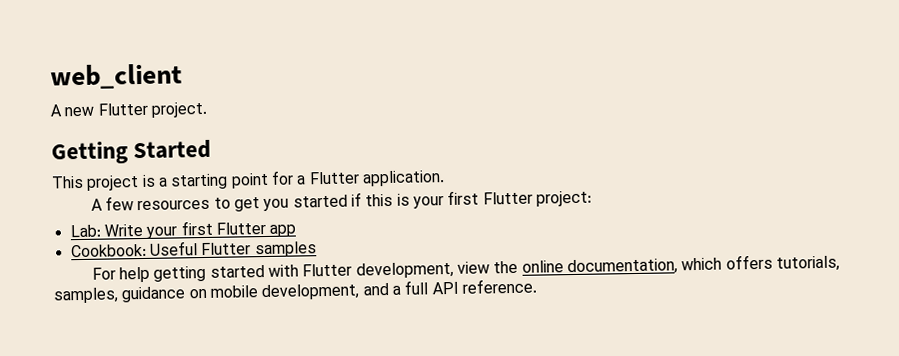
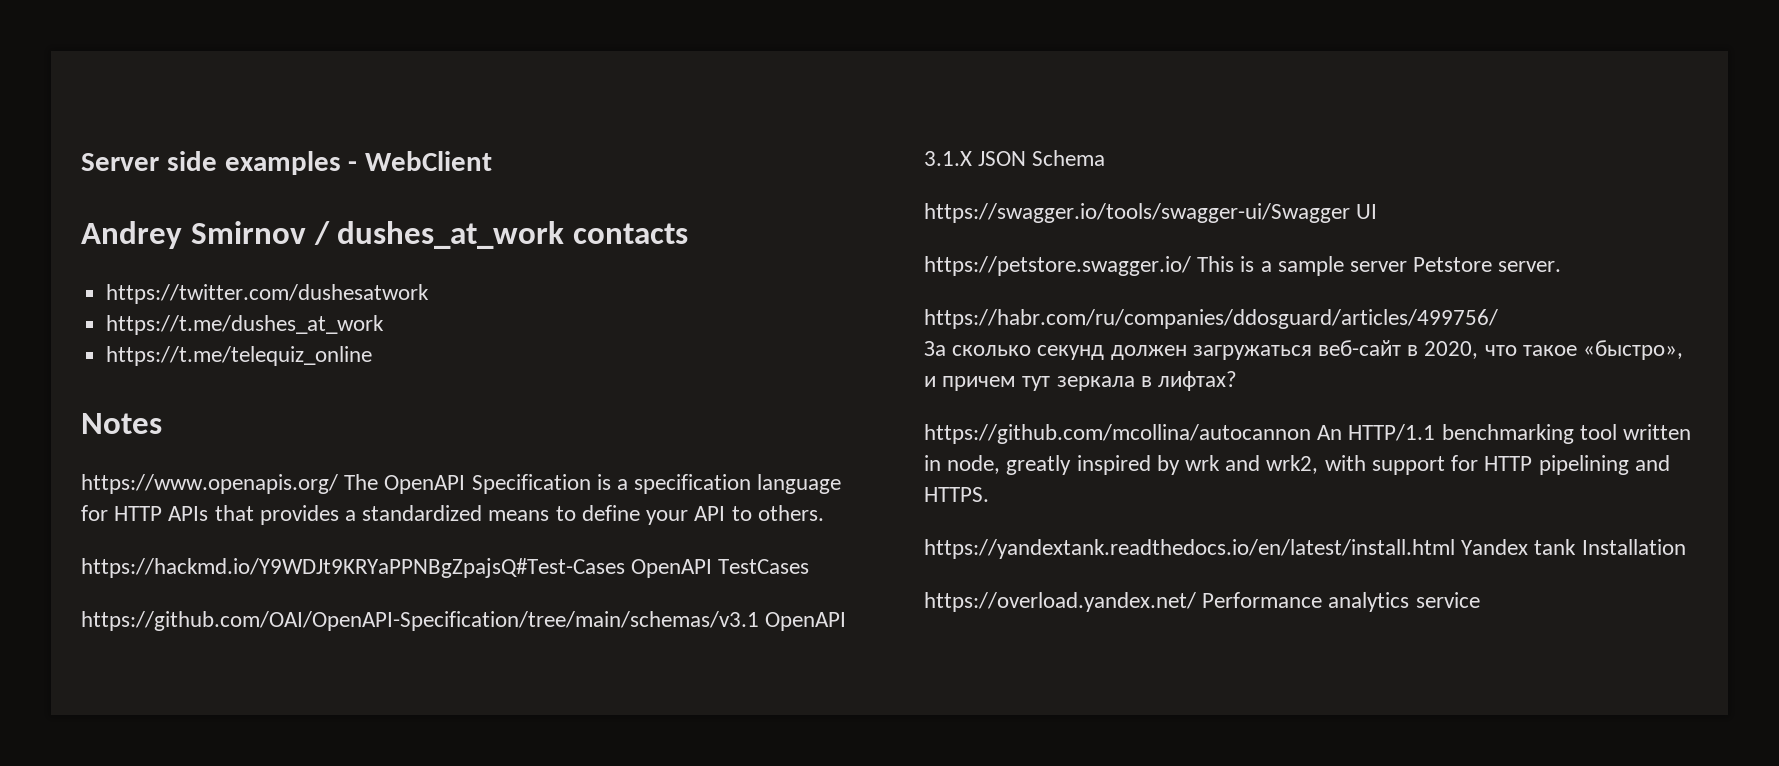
[50,63,182,90] [50,101,207,118] [51,139,212,165] [51,170,445,191] [90,190,592,212] [69,220,297,239] [70,241,317,258] [91,254,840,283] [53,278,537,304] web_client // A new Flutter project. // Getting Started // This project is a starting point for a Flutter application. // A few resources to get you started if this is your first Flutter project: // Lab: Write your first Flutter app // Cookbook: Useful Flutter samples // For help getting started with Flutter development, view the online documentation, which offers tutorials, samples, guidance on mobile development, and a full API reference. -> [81,151,493,175] [81,221,689,249] [106,284,430,304] [106,315,385,335] [106,346,373,366] [81,413,162,434] [81,474,842,494] [81,505,824,525] [81,558,810,578] [81,611,847,631] [924,150,1106,166] [924,203,1378,223] [924,256,1562,276] [924,309,1498,329] [924,340,1684,360] [924,371,1238,391] [924,424,1692,444] [924,455,1670,475] [924,487,989,502] [924,539,1686,559] [924,592,1480,612] Server side examples - WebClient // Andrey Smirnov / dushes_at_work contacts // https://twitter.com/dushesatwork // https://t.me/dushes_at_work // https://t.me/telequiz_online // Notes // https://www.openapis.org/ The OpenAPI Specification is a specification language for HTTP APIs that provides a standardized means to define your API to others. // https://hackmd.io/Y9WDJt9KRYaPPNBgZpajsQ#Test-Cases OpenAPI TestCases // https://github.com/OAI/OpenAPI-Specification/tree/main/schemas/v3.1 OpenAPI 3.1.X JSON Schema // https://swagger.io/tools/swagger-ui/Swagger UI // https://petstore.swagger.io/ This is a sample server Petstore server. // https://habr.com/ru/companies/ddosguard/articles/499756/ // За сколько секунд должен загружаться веб-сайт в 2020, что такое «быстро», и причем тут зеркала в лифтах? // https://github.com/mcollina/autocannon An HTTP/1.1 benchmarking tool written in node, greatly inspired by wrk and wrk2, with support for HTTP pipelining and HTTPS. // https://yandextank.readthedocs.io/en/latest/install.html Yandex tank Installation // https://overload.yandex.net/ Performance analytics service

